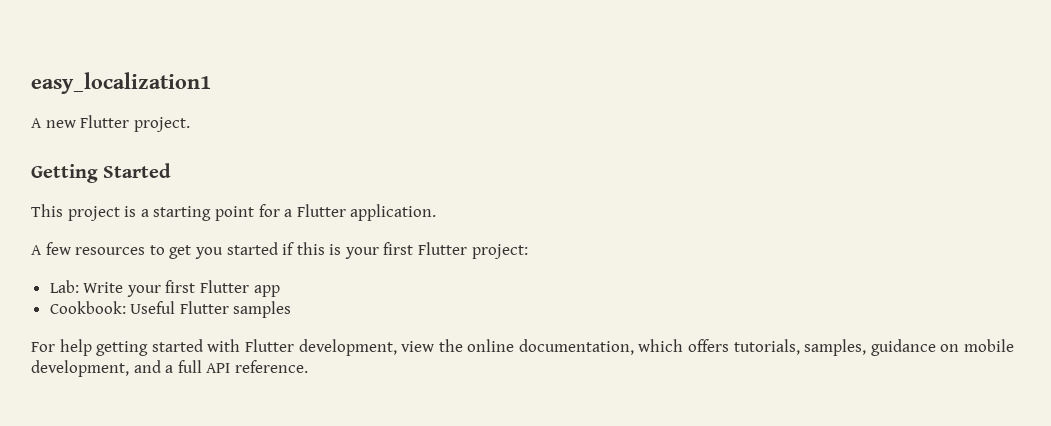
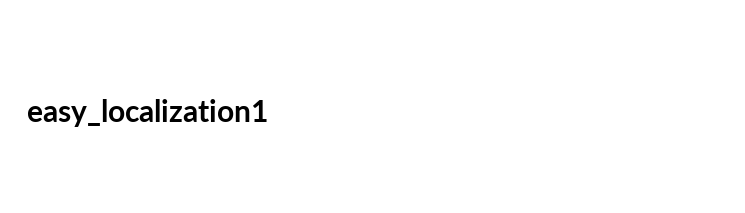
[31,115,190,132] [31,163,172,183] [31,204,437,221] [31,242,528,259] [49,280,280,297] [49,301,292,318] [31,339,1015,356] [31,360,308,377] // A new Flutter project. // Getting Started // This project is a starting point for a Flutter application. // A few resources to get you started if this is your first Flutter project: // Lab: Write your first Flutter app // Cookbook: Useful Flutter samples // For help getting started with Flutter development, view the online documentation, which offers tutorials, samples, guidance on mobile development, and a full API reference. -> (268, 113) none

